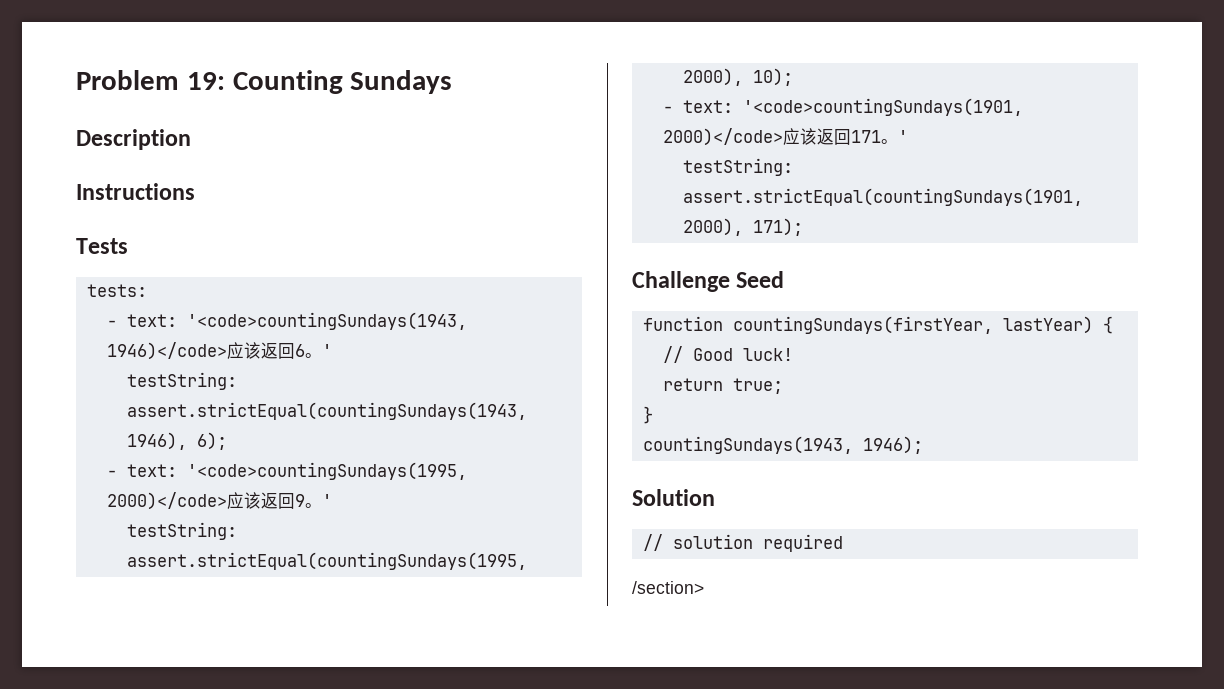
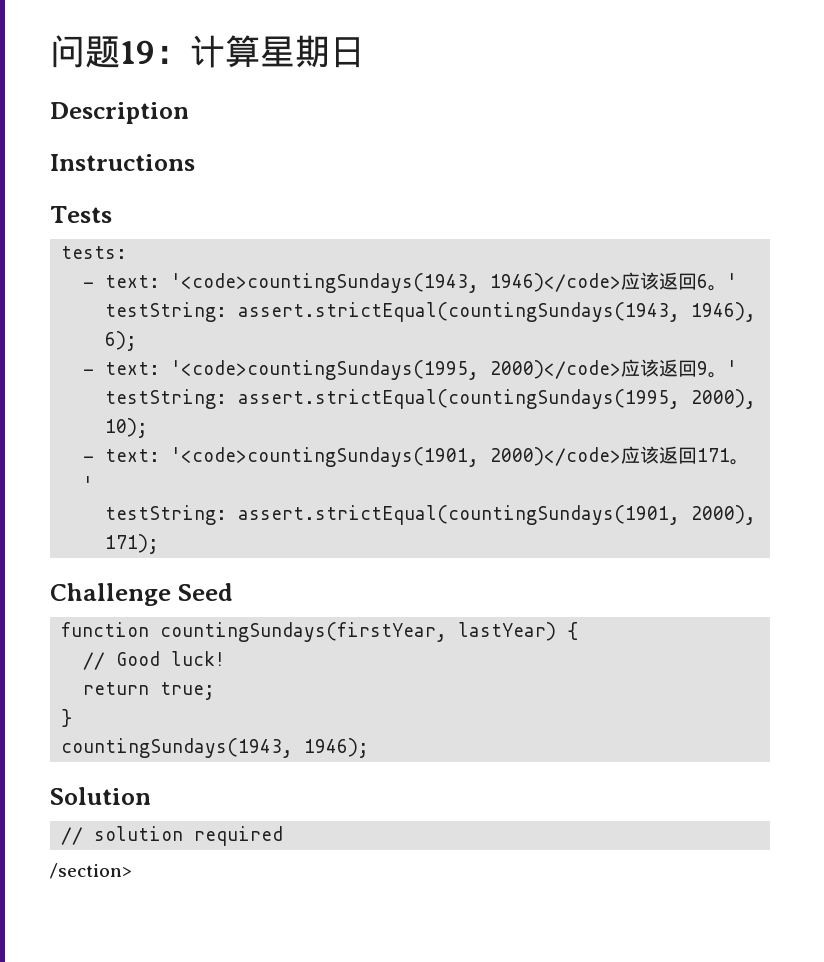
[76,70,453,94] Problem 19: Counting Sundays -> [50,35,365,68] 问题19：计算星期日

